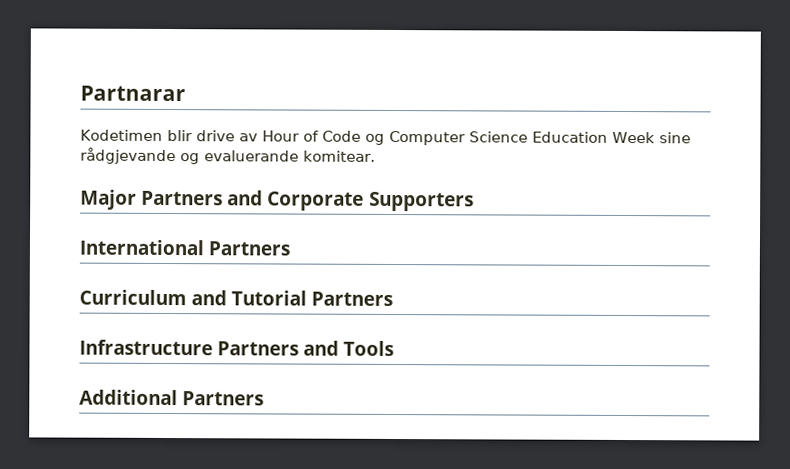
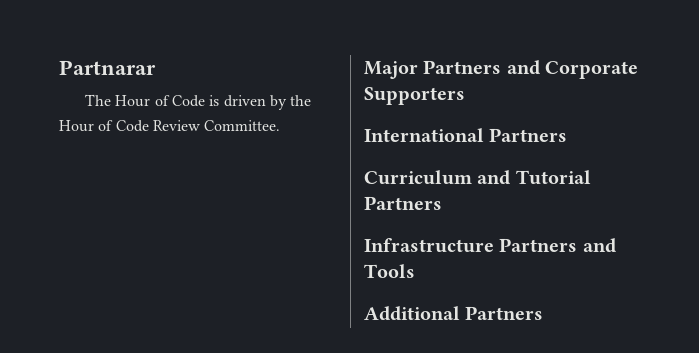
[80,129,691,146] [80,147,376,165] Kodetimen blir drive av Hour of Code og Computer Science Education Week sine rådgjevande og evaluerande komitear. -> [84,94,312,110] [59,120,281,132] The Hour of Code is driven by the Hour of Code Review Committee.

